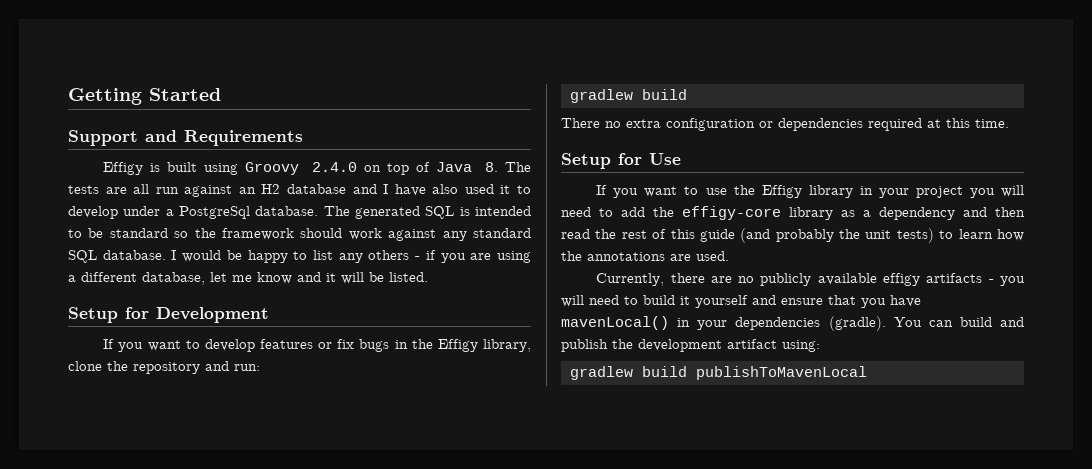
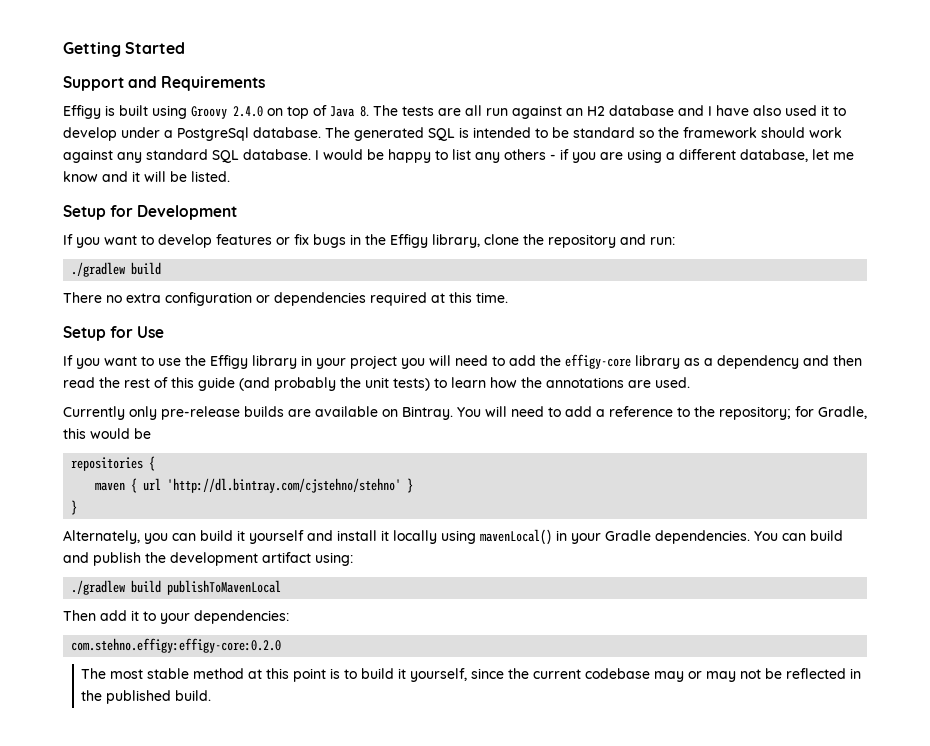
[569,89,633,103] gradlew -> [71,262,126,277] ./gradlew
[596,273,1025,286] [561,295,921,308] Currently, there are no publicly available effigy artifacts - you will need to build it yourself and ensure that you have -> [63,406,867,420] [63,428,151,439] [71,456,156,471] [95,478,414,493] [71,500,78,515] [63,530,476,544] Currently only pre-release builds are available on Bintray. You will need to add a reference to the repository; for Gradle, this would be // repositories { // maven { url 'http://dl.bintray.com/cjstehno/stehno' } // } // Alternately, you can build it yourself and install it locally using
[735,316,886,331] dependencies (gradle). -> [605,530,750,544] Gradle dependencies.
[569,366,633,380] gradlew -> [71,580,126,595] ./gradlew
(867, 373) none -> [63,610,289,624] [71,638,282,653] [81,668,862,682] [81,690,212,704] // Then add it to your dependencies: // com.stehno.effigy:effigy-core:0.2.0 // The most stable method at this point is to build it yourself, since the current codebase may or may not be reflected in the published build.

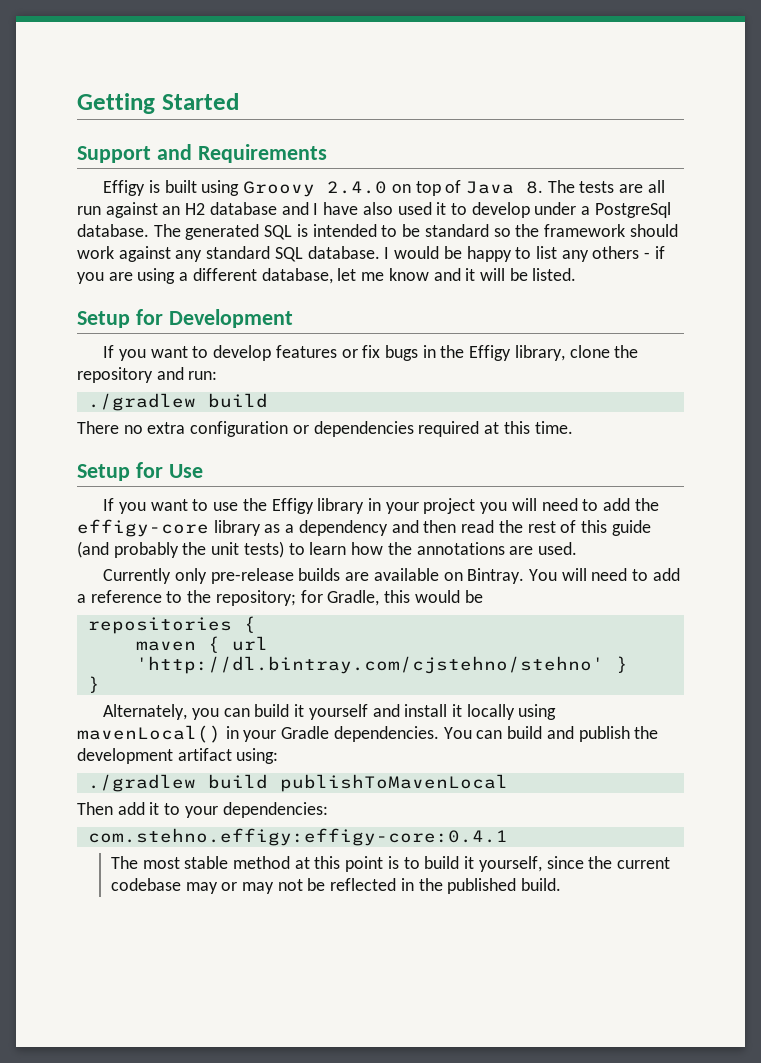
[71,638,282,653] com.stehno.effigy:effigy-core:0.2.0 -> [87,828,508,846] com.stehno.effigy:effigy-core:0.4.1

